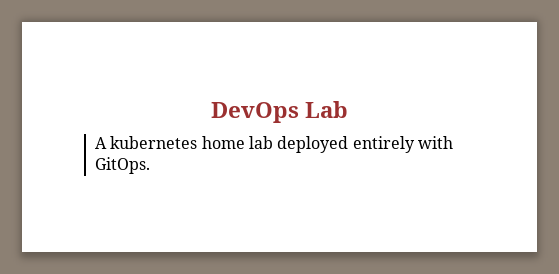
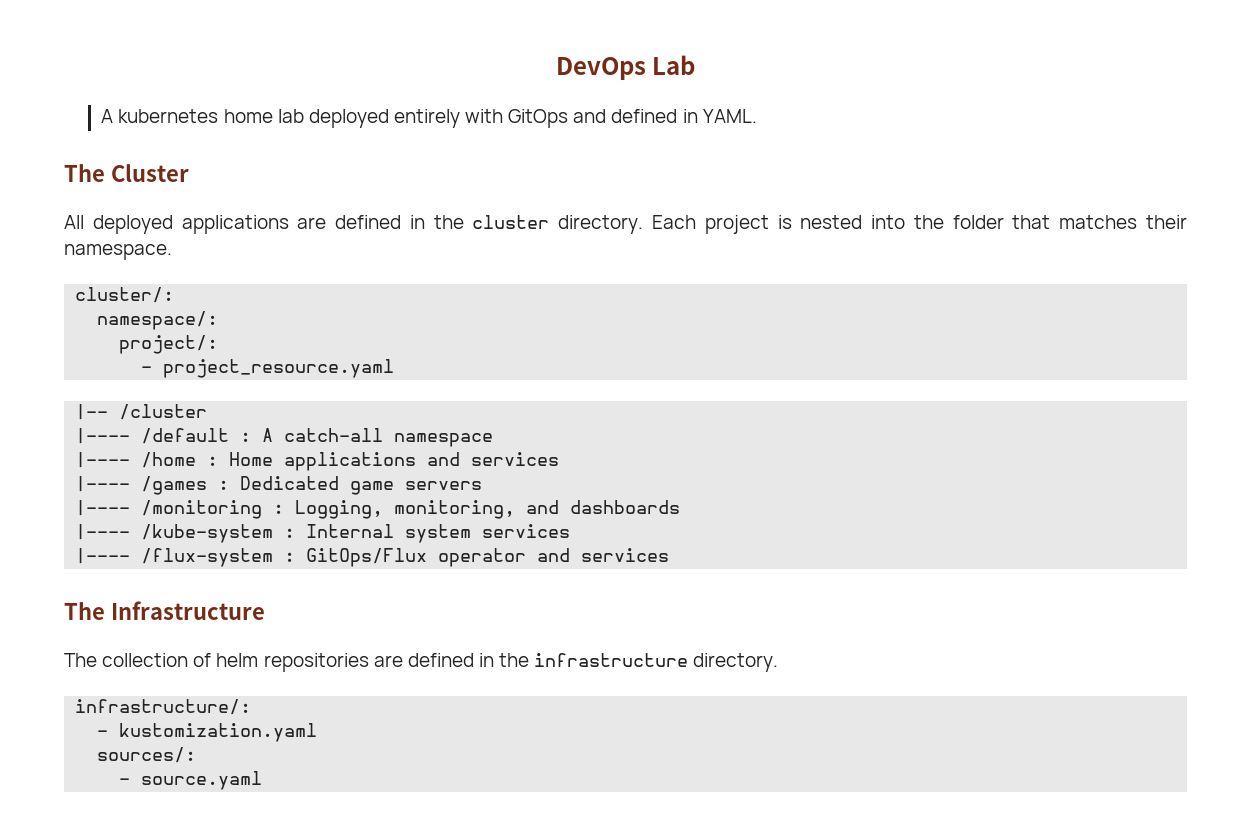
[95,157,151,174] GitOps. -> [508,109,757,128] [64,164,189,182] [64,215,1188,234] [64,244,172,260] [75,287,175,303] [97,311,219,330] [119,335,219,354] [141,359,395,378] [75,404,208,420] [75,428,494,447] [75,452,560,471] [75,476,483,495] [75,500,681,519] [75,524,571,543] [75,548,670,567] [64,601,265,620] [64,653,779,672] [75,699,252,715] [97,723,318,742] [97,747,197,763] [119,771,263,790] GitOps and defined in YAML. // The Cluster // All deployed applications are defined in the cluster directory. Each project is nested into the folder that matches their namespace. // cluster/: // namespace/: // project/: // - project_resource.yaml // |-- /cluster // |---- /default : A catch-all namespace // |---- /home : Home applications and services // |---- /games : Dedicated game servers // |---- /monitoring : Logging, monitoring, and dashboards // |---- /kube-system : Internal system services // |---- /flux-system : GitOps/Flux operator and services // The Infrastructure // The collection of helm repositories are defined in the infrastructure directory. // infrastructure/: // - kustomization.yaml // sources/: // - source.yaml

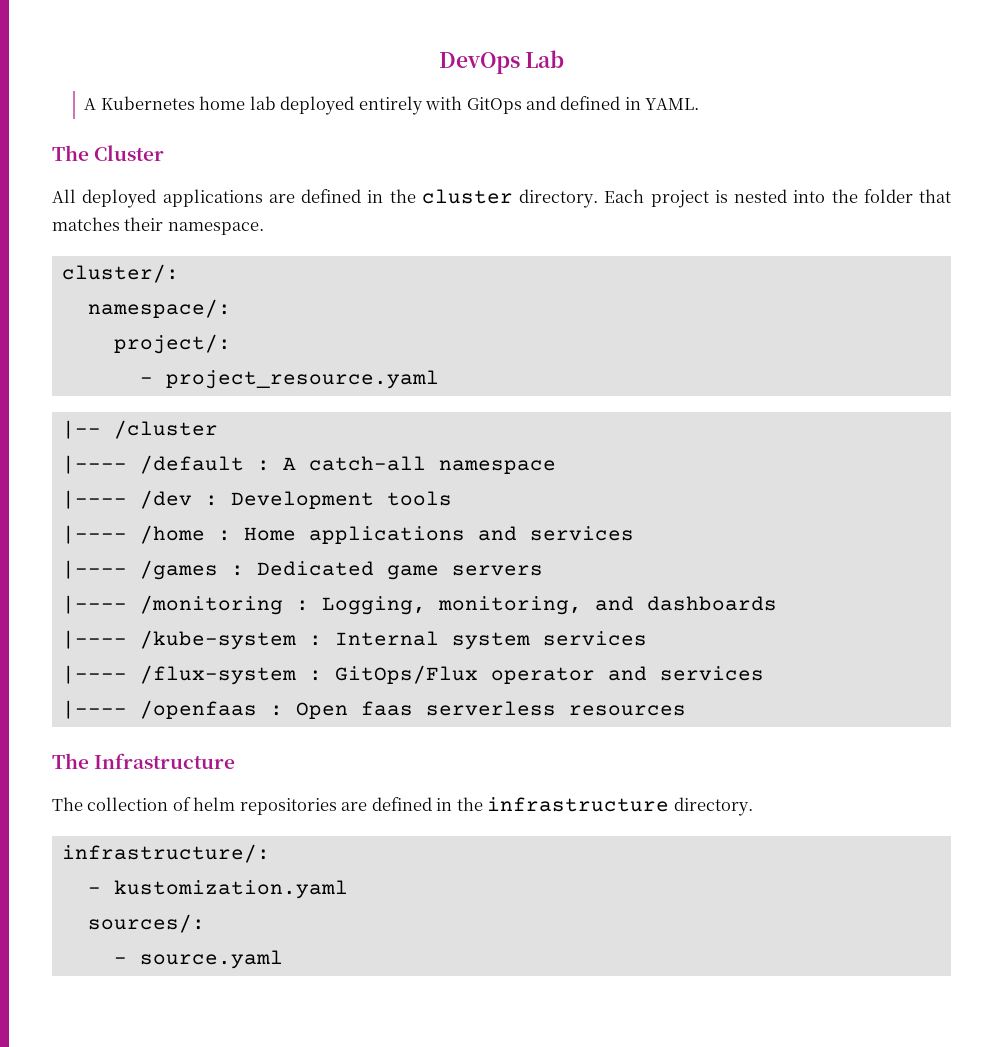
[118,109,219,123] kubernetes -> [100,96,195,110] Kubernetes
(494, 440) none -> [61,490,452,509] // |---- /dev : Development tools
(670, 555) none -> [61,700,686,719] // |---- /openfaas : Open faas serverless resources

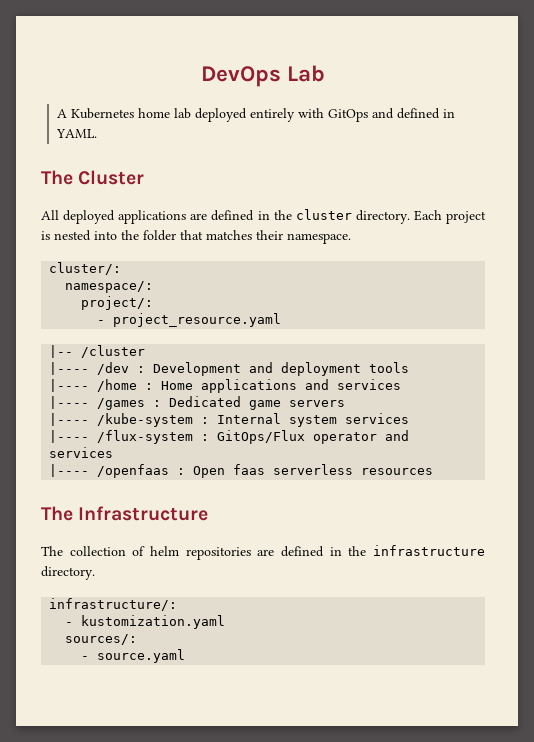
[61,455,556,474] // |---- /default : A catch-all namespace -> (146, 351) none
(374, 500) none -> [249,362,362,376] and deployment
[61,595,777,615] // |---- /monitoring : Logging, monitoring, and dashboards -> (346, 403) none

